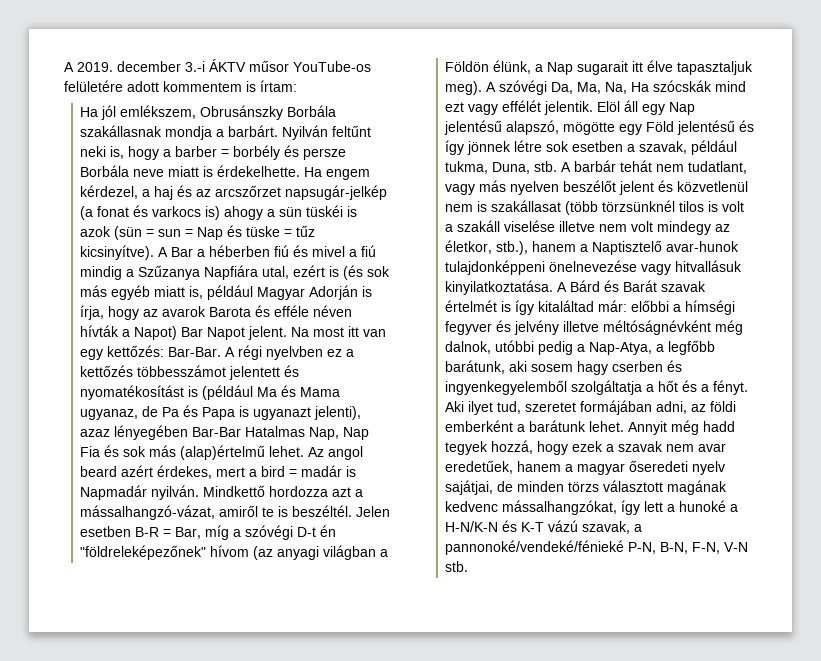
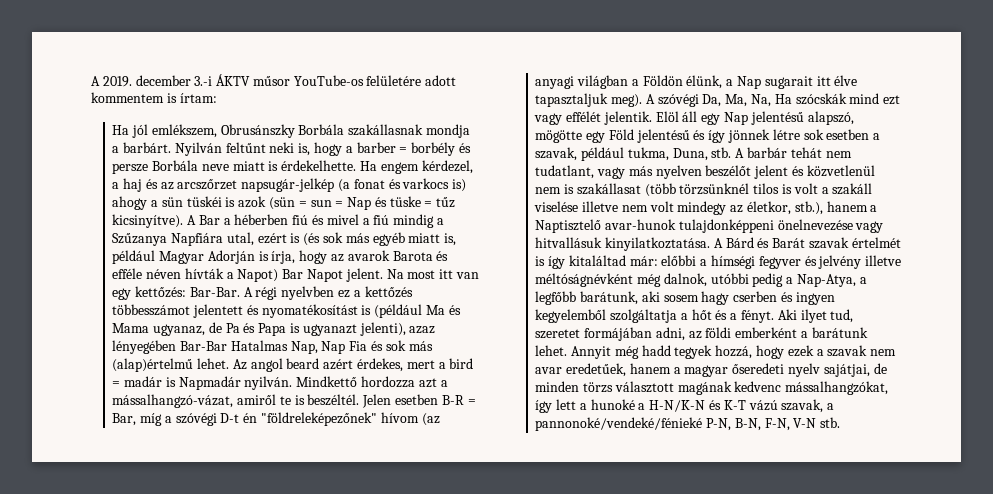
[445,380,568,395] ingyenkegyelemből -> [795,292,835,305] [535,309,607,323] ingyen kegyelemből

